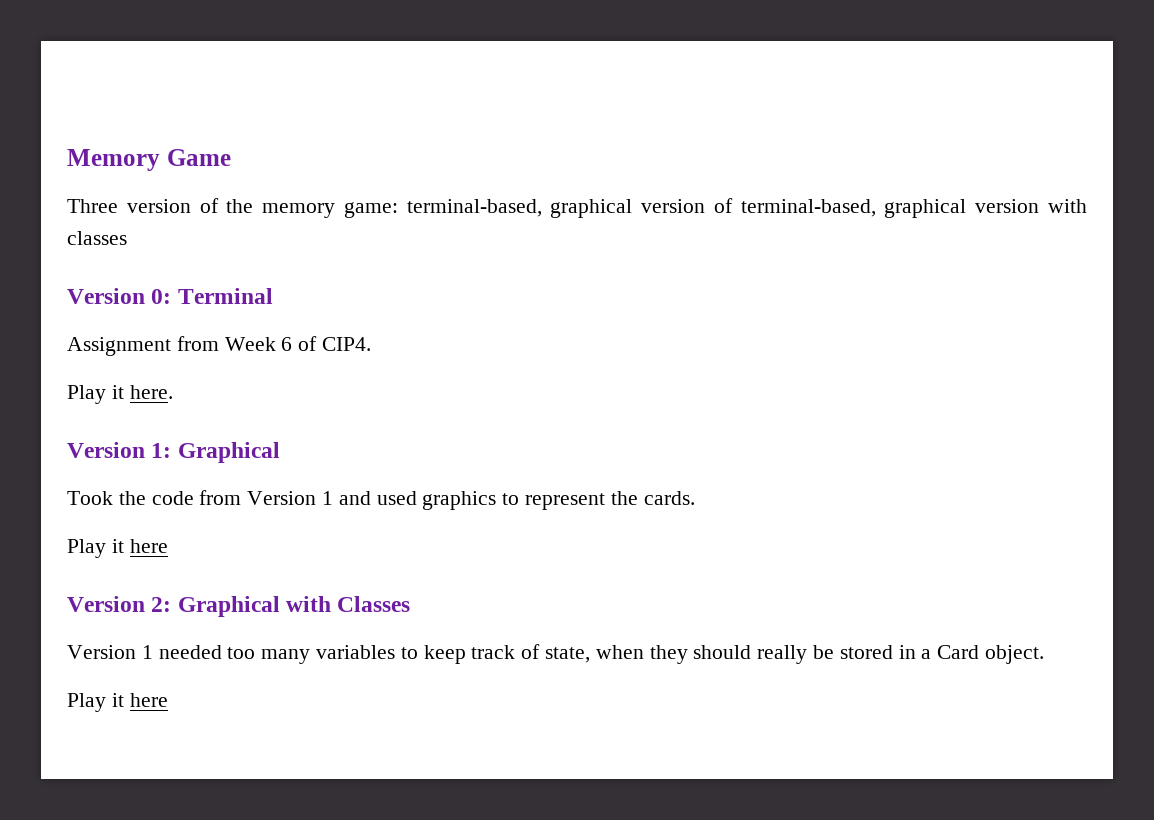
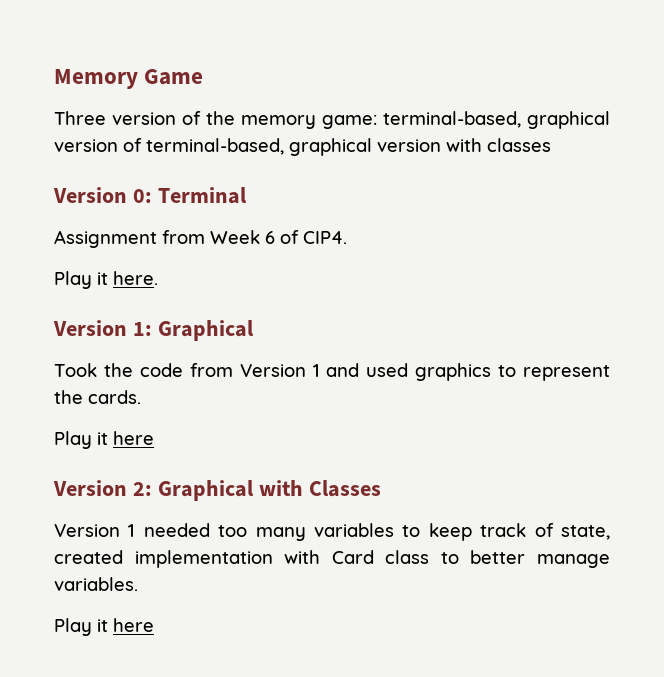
[595,645,1045,664] when they should really be stored in a Card object. -> [54,550,610,568] [54,577,138,591] created implementation with Card class to better manage variables.

